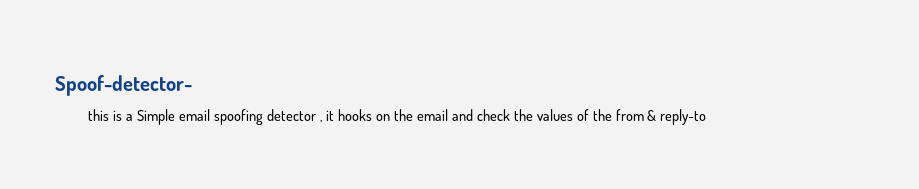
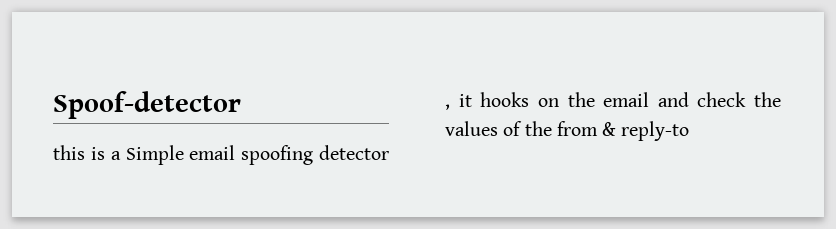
[55,75,192,96] Spoof-detector- -> [53,91,241,119] Spoof-detector

